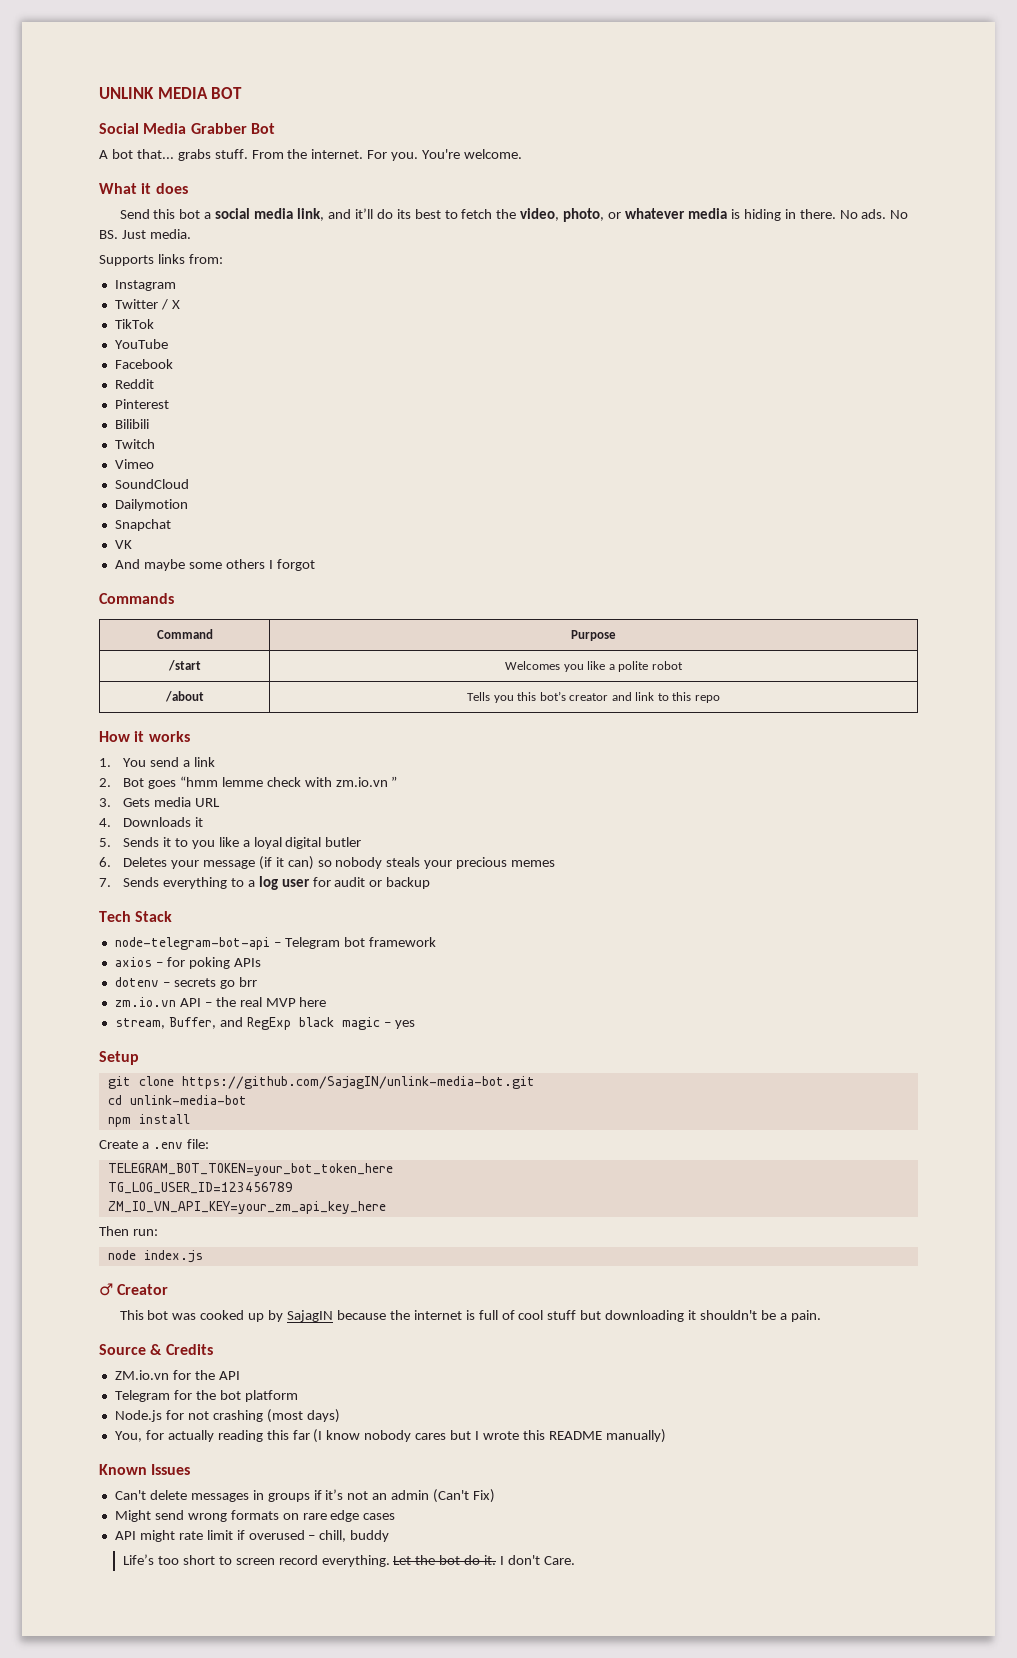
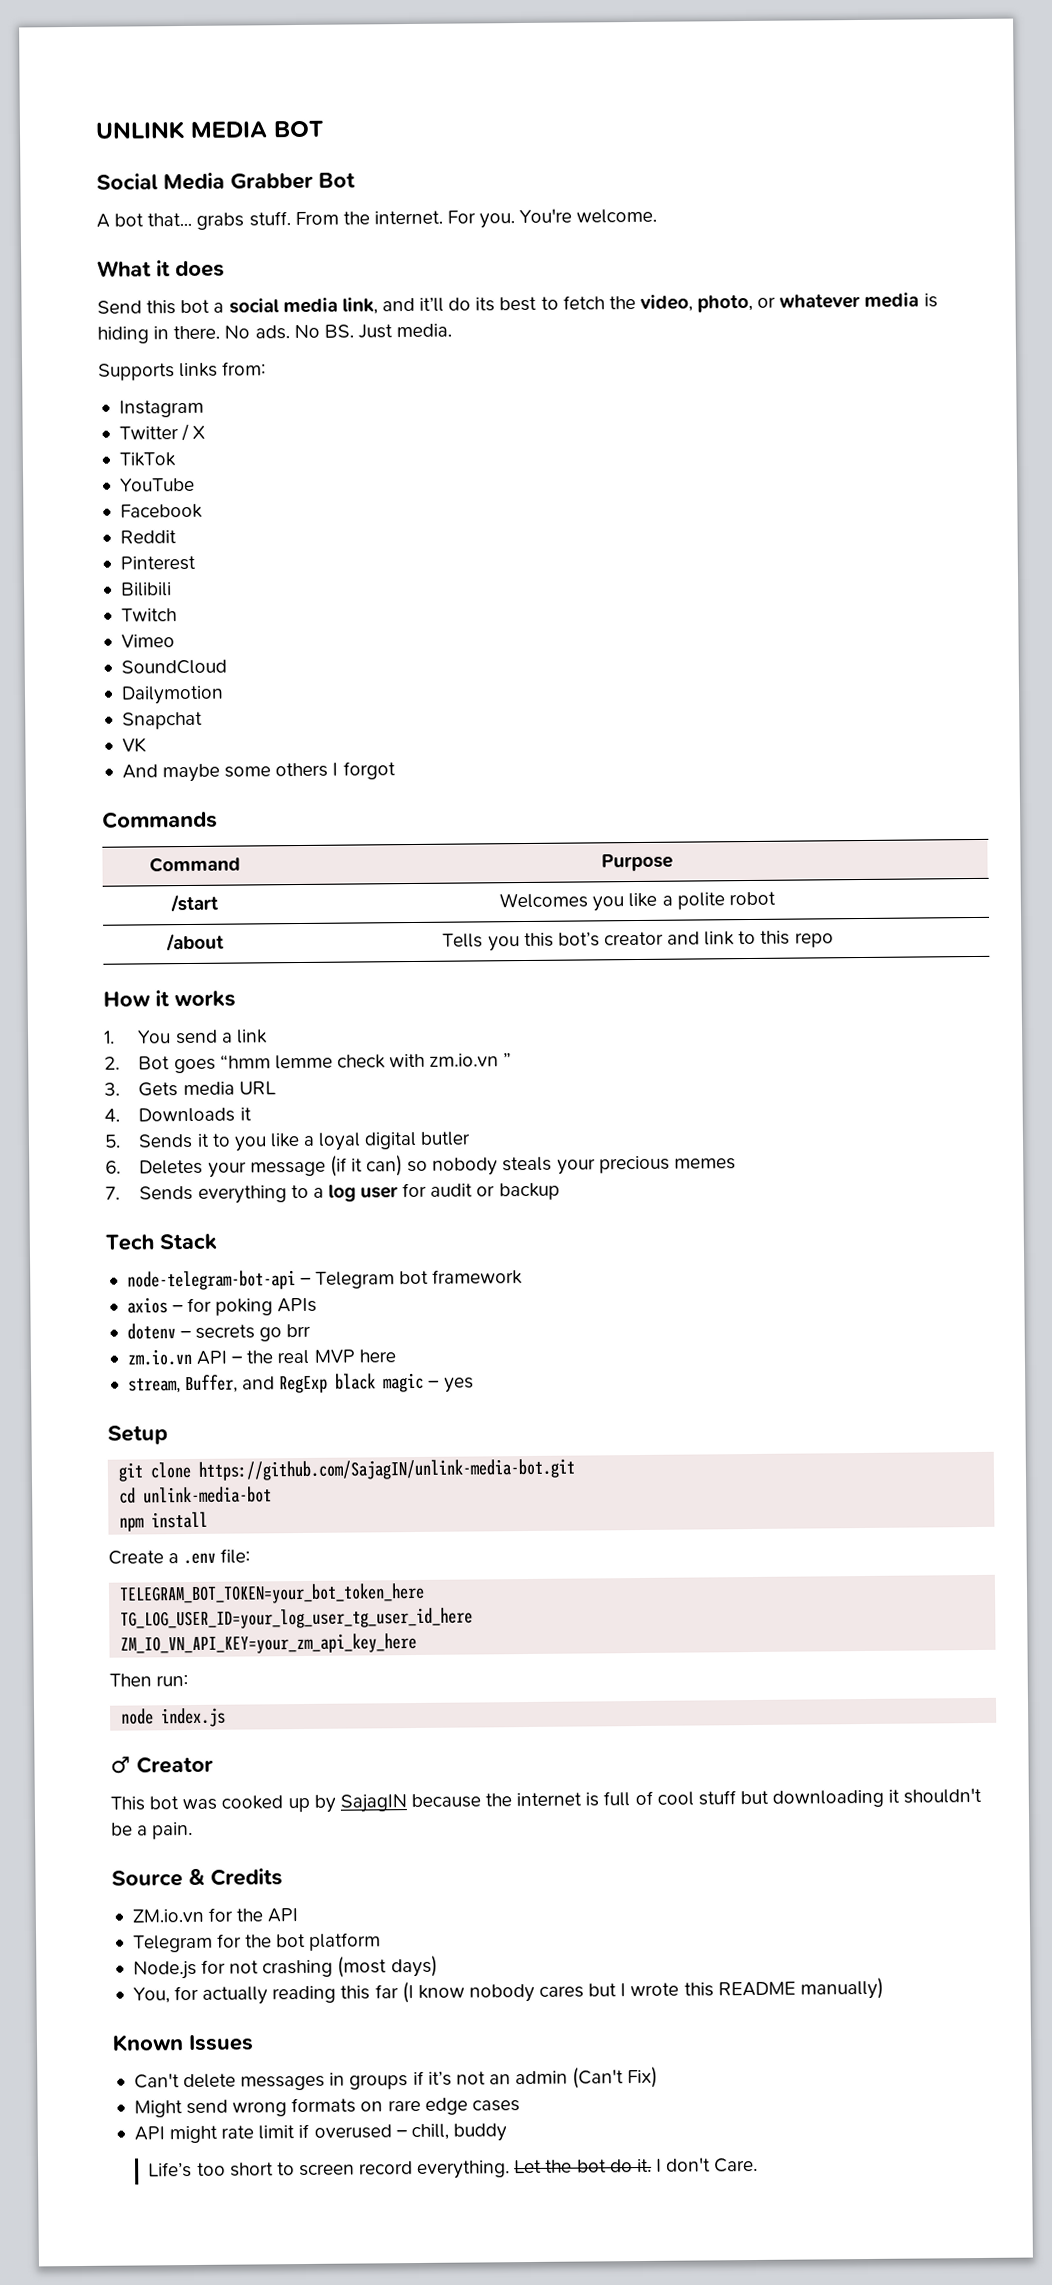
[107,1182,293,1194] TG_LOG_USER_ID=123456789 -> [120,1607,474,1630] TG_LOG_USER_ID=your_log_user_tg_user_id_here

